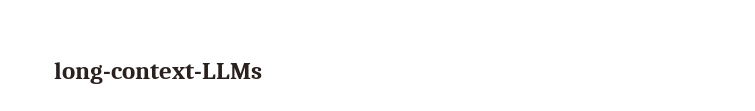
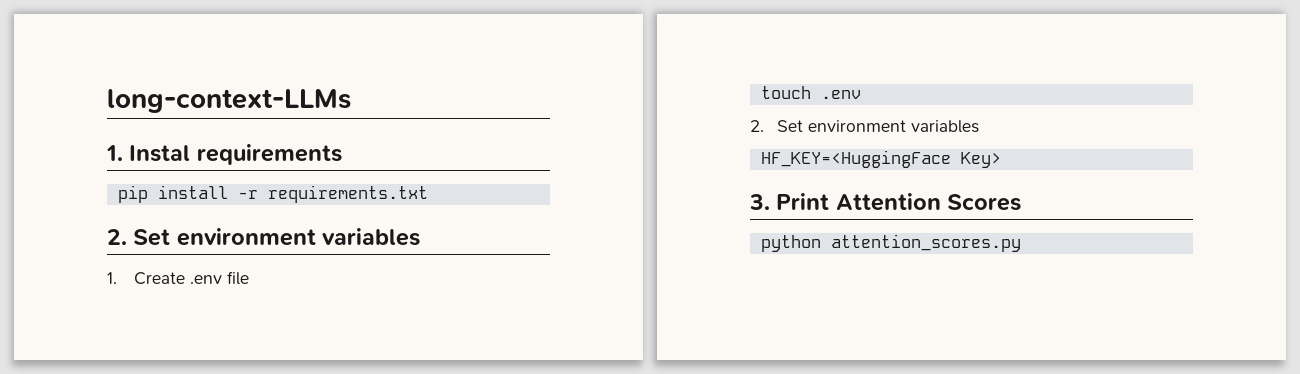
(262, 73) none -> [106,144,342,165] [117,185,428,203] [107,228,421,246] [107,271,249,285] [760,86,861,99] [750,120,979,133] [760,150,1001,168] [749,193,1022,211] [760,234,1021,252] // 1. Instal requirements // pip install -r requirements.txt // 2. Set environment variables // 1. Create .env file // touch .env // 2. Set environment variables // HF_KEY=<HuggingFace Key> // 3. Print Attention Scores // python attention_scores.py

